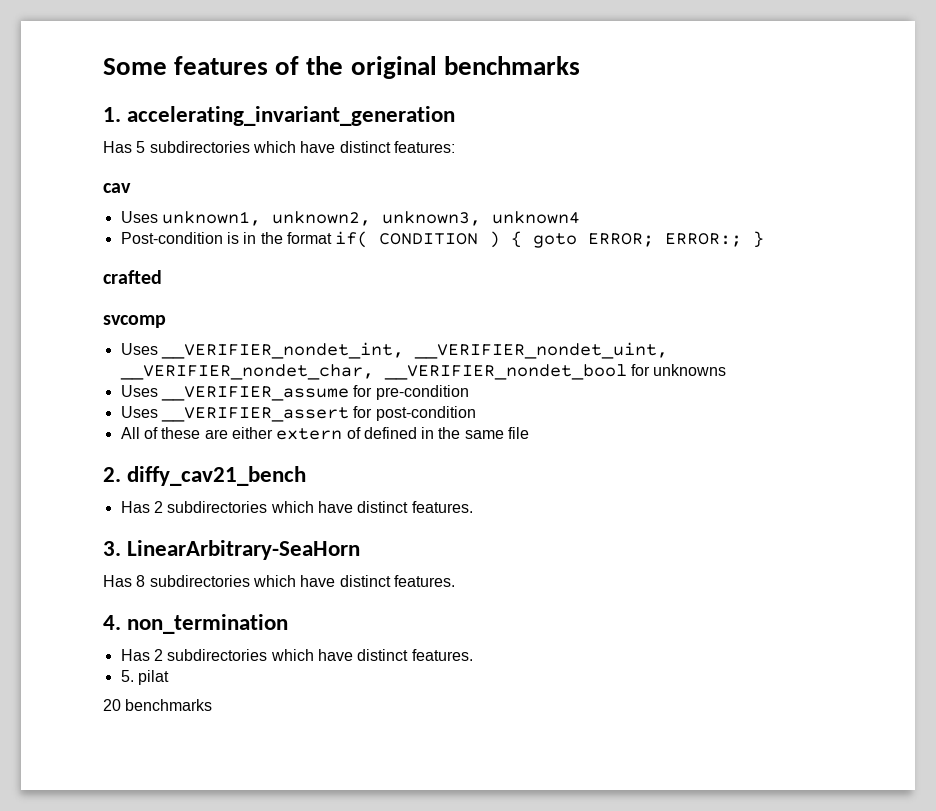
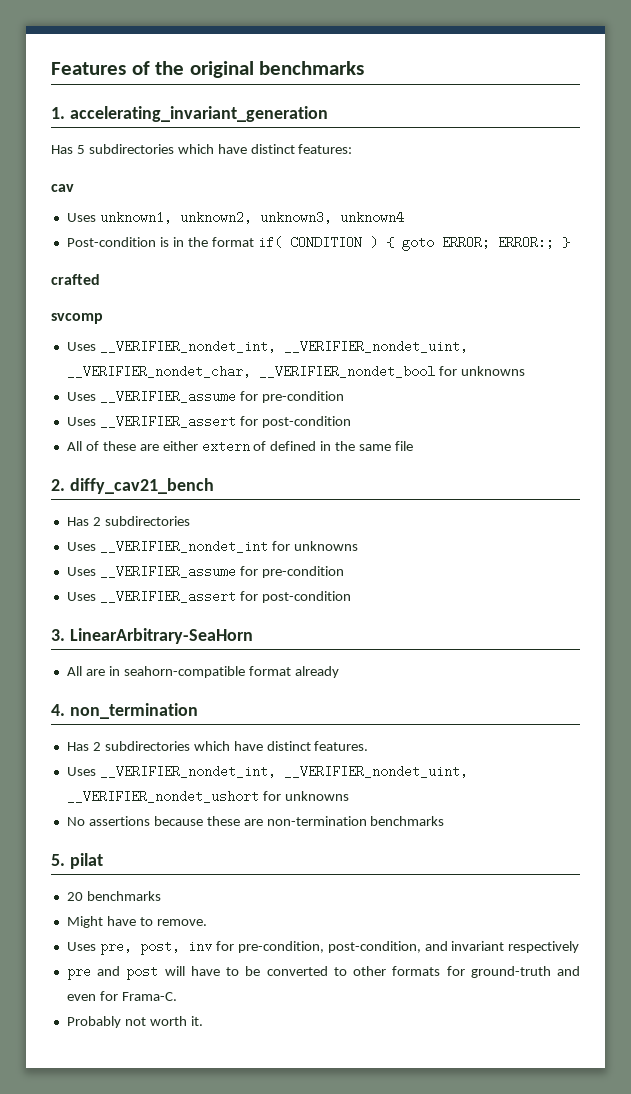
[103,56,269,75] Some features -> [51,62,126,75] Features
[270,501,473,513] [103,540,361,560] [103,575,455,587] which have distinct features. // 3. LinearArbitrary-SeaHorn // Has 8 subdirectories which have distinct features. -> [66,540,358,553] [66,565,344,578] [66,590,351,603] [51,628,253,644] [66,666,339,678] // Uses __VERIFIER_nondet_int for unknowns // Uses __VERIFIER_assume for pre-condition // Uses __VERIFIER_assert for post-condition // 3. LinearArbitrary-SeaHorn // All are in seahorn-compatible format already
[120,670,169,685] [103,699,213,711] 5. pilat // 20 benchmarks -> [66,765,468,778] [66,790,349,803] [66,816,445,826] [51,853,103,869] [66,891,161,901] [66,916,207,928] [66,940,580,955] [66,965,580,980] [66,991,177,1001] [66,1016,203,1028] Uses __VERIFIER_nondet_int, __VERIFIER_nondet_uint, __VERIFIER_nondet_ushort for unknowns // No assertions because these are non-termination benchmarks // 5. pilat // 20 benchmarks // Might have to remove. // Uses pre, post, inv for pre-condition, post-condition, and invariant respectively // pre and post will have to be converted to other formats for ground-truth and even for Frama-C. // Probably not worth it.

